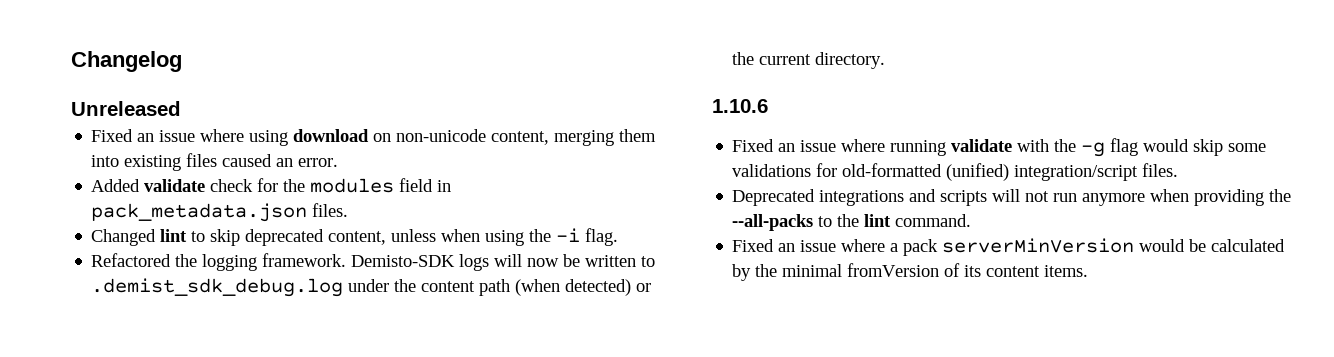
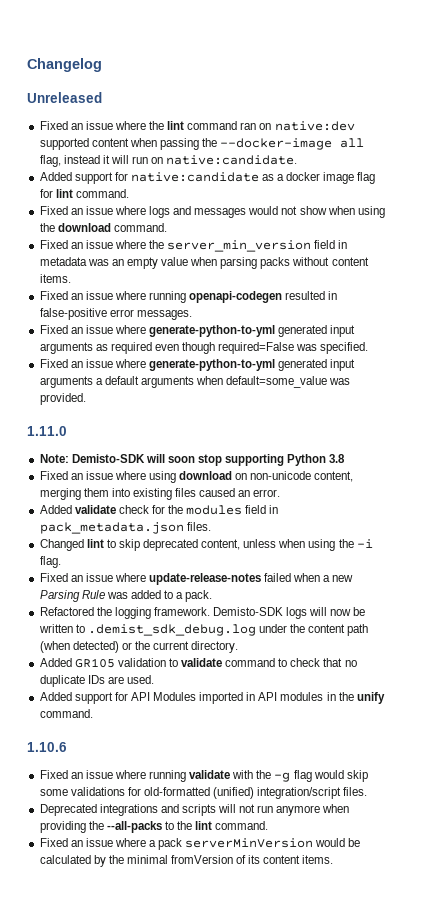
(181, 108) none -> [39,121,355,131] [39,138,365,150] [39,155,298,167] [39,172,376,184] [39,189,129,198] [39,206,385,218] [39,223,167,232] [39,240,348,252] [39,257,369,269] [39,274,71,283] [39,291,338,303] [39,308,192,320] [39,325,356,337] [39,342,369,354] [39,359,356,371] [39,376,351,388] [39,393,86,405] [27,426,67,436] [39,454,346,466] // Fixed an issue where the lint command ran on native:dev supported content when passing the --docker-image all flag, instead it will run on native:candidate. // Added support for native:candidate as a docker image flag for lint command. // Fixed an issue where logs and messages would not show when using the download command. // Fixed an issue where the server_min_version field in metadata was an empty value when parsing packs without content items. // Fixed an issue where running openapi-codegen resulted in false-positive error messages. // Fixed an issue where generate-python-to-yml generated input arguments as required even though required=False was specified. // Fixed an issue where generate-python-to-yml generated input arguments a default arguments when default=some_value was provided. // 1.11.0 // Note: Demisto-SDK will soon stop supporting Python 3.8
(619, 237) none -> [39,573,354,585] [39,590,213,602] // Fixed an issue where update-release-notes failed when a new Parsing Rule was added to a pack.
(886, 60) none -> [39,658,357,668] [39,675,154,687] [39,692,385,704] [39,709,93,718] // Added GR105 validation to validate command to check that no duplicate IDs are used. // Added support for API Modules imported in API modules in the unify command.

